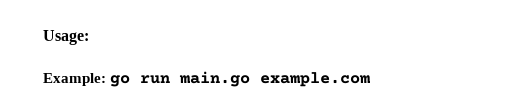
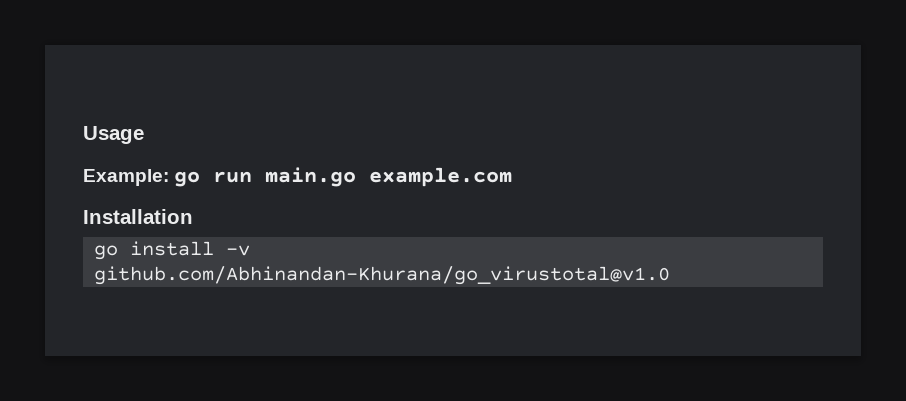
[43,30,89,45] Usage: -> [83,126,144,144] Usage
(371, 79) none -> [83,209,193,224] [94,241,251,260] [94,266,671,285] // Installation // go install -v github.com/Abhinandan-Khurana/go_virustotal@v1.0

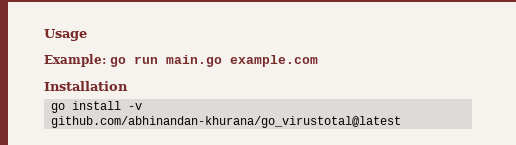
[94,266,671,285] github.com/Abhinandan-Khurana/go_virustotal@v1.0 -> [50,116,401,128] github.com/abhinandan-khurana/go_virustotal@latest

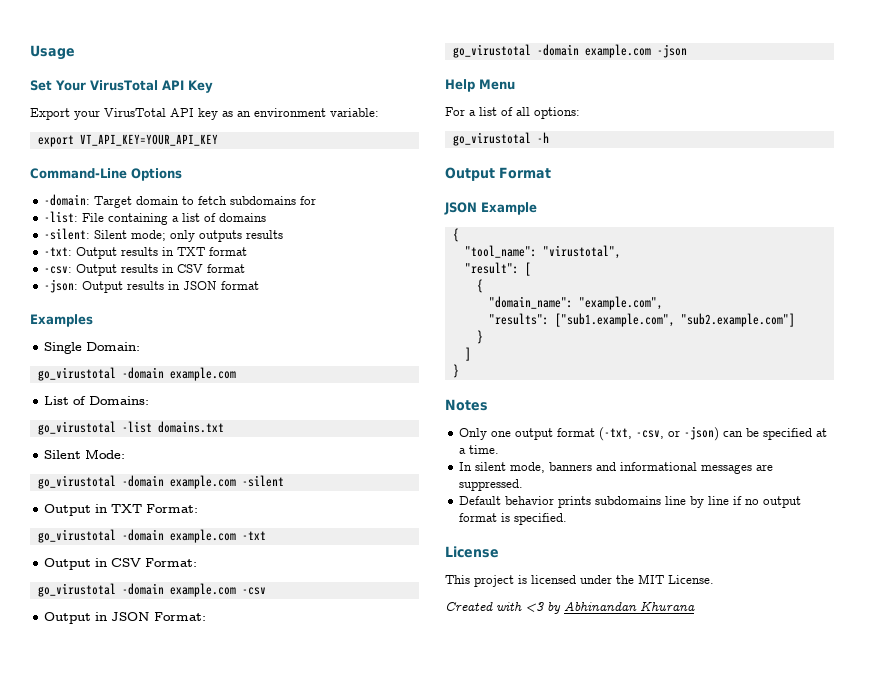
[44,54,318,67] [44,81,128,91] [50,101,142,113] [50,116,401,128] Example: go run main.go example.com // Installation // go install -v github.com/abhinandan-khurana/go_virustotal@latest -> [30,80,213,93] [30,108,379,120] [37,134,218,147] [30,168,182,181] [44,194,317,208] [44,211,267,225] [44,228,284,242] [44,247,248,259] [44,264,246,276] [44,279,260,293] [30,314,93,327] [44,342,141,354] [37,367,236,381] [44,396,150,405] [37,421,224,435] [44,449,126,459] [37,475,284,489] [44,504,199,516] [37,529,266,543] [44,558,198,570] [37,583,266,597] [44,612,207,624] [452,44,687,58] [445,79,515,92] [445,107,580,119] [452,132,549,146] [445,167,551,181] [444,202,537,215] [452,228,459,242] [464,245,621,259] [464,262,531,276] [476,279,483,293] [488,296,663,310] [488,313,795,327] [476,330,483,344] [464,347,471,361] [452,364,459,378] [445,399,488,411] [459,426,828,441] [459,445,500,454] [459,462,774,474] [459,479,524,491] [459,496,802,508] [459,513,568,525] [445,546,499,558] [445,574,714,587] [445,601,695,614] Set Your VirusTotal API Key // Export your VirusTotal API key as an environment variable: // export VT_API_KEY=YOUR_API_KEY // Command-Line Options // -domain: Target domain to fetch subdomains for // -list: File containing a list of domains // -silent: Silent mode; only outputs results // -txt: Output results in TXT format // -csv: Output results in CSV format // -json: Output results in JSON format // Examples // Single Domain: // go_virustotal -domain example.com // List of Domains: // go_virustotal -list domains.txt // Silent Mode: // go_virustotal -domain example.com -silent // Output in TXT Format: // go_virustotal -domain example.com -txt // Output in CSV Format: // go_virustotal -domain example.com -csv // Output in JSON Format: // go_virustotal -domain example.com -json // Help Menu // For a list of all options: // go_virustotal -h // Output Format // JSON Example // { // "tool_name": "virustotal", // "result": [ // { // "domain_name": "example.com", // "results": ["sub1.example.com", "sub2.example.com"] // } // ] // } // Notes // Only one output format (-txt, -csv, or -json) can be specified at a time. // In silent mode, banners and informational messages are suppressed. // Default behavior prints subdomains line by line if no output format is specified. // License // This project is licensed under the MIT License. // Created with <3 by Abhinandan Khurana

